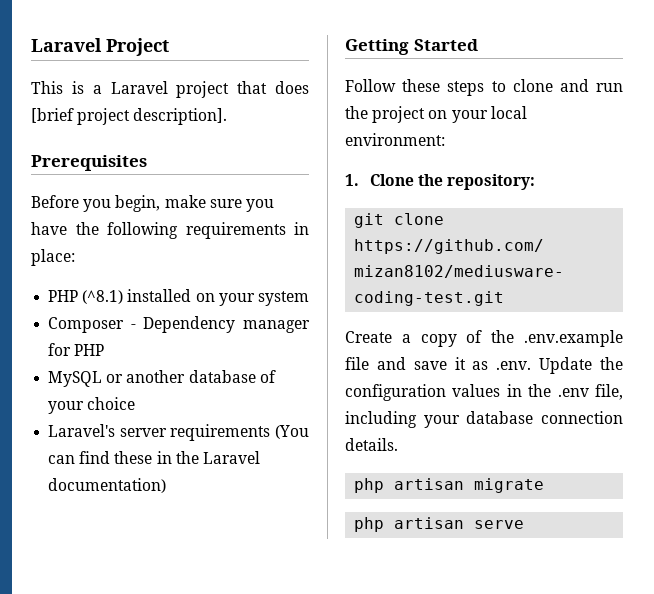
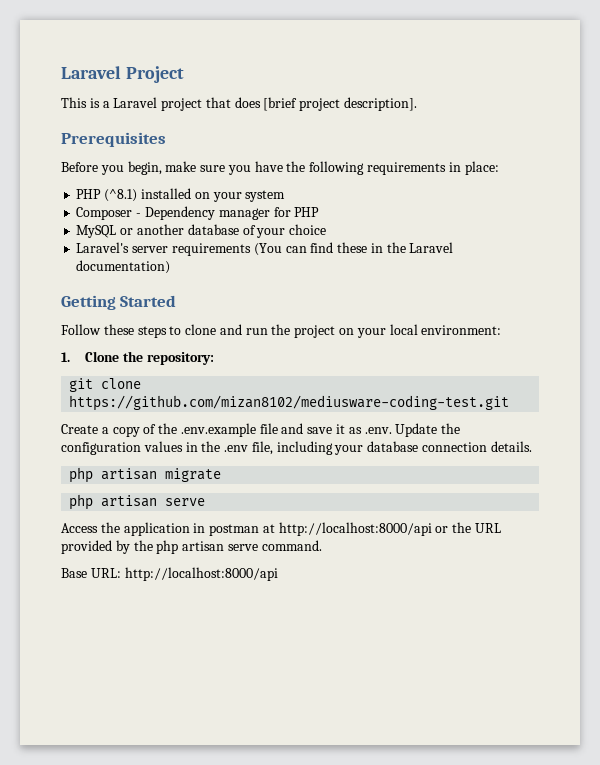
(525, 524) none -> [61,522,502,536] [61,540,322,554] [61,567,278,581] // Access the application in postman at http://localhost:8000/api or the URL provided by the php artisan serve command. // Base URL: http://localhost:8000/api

